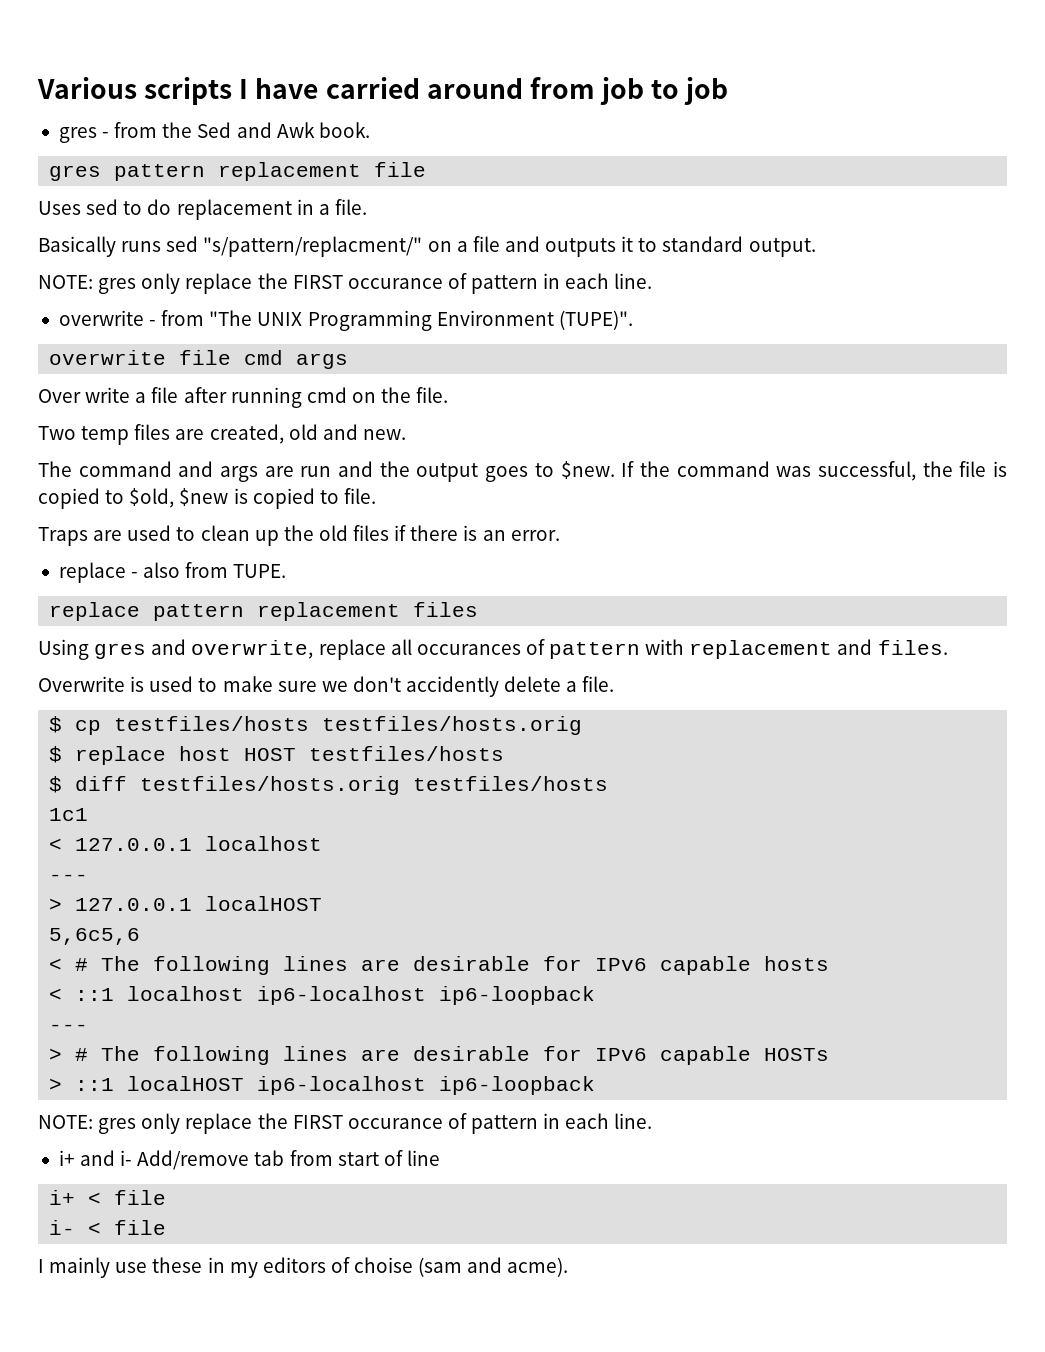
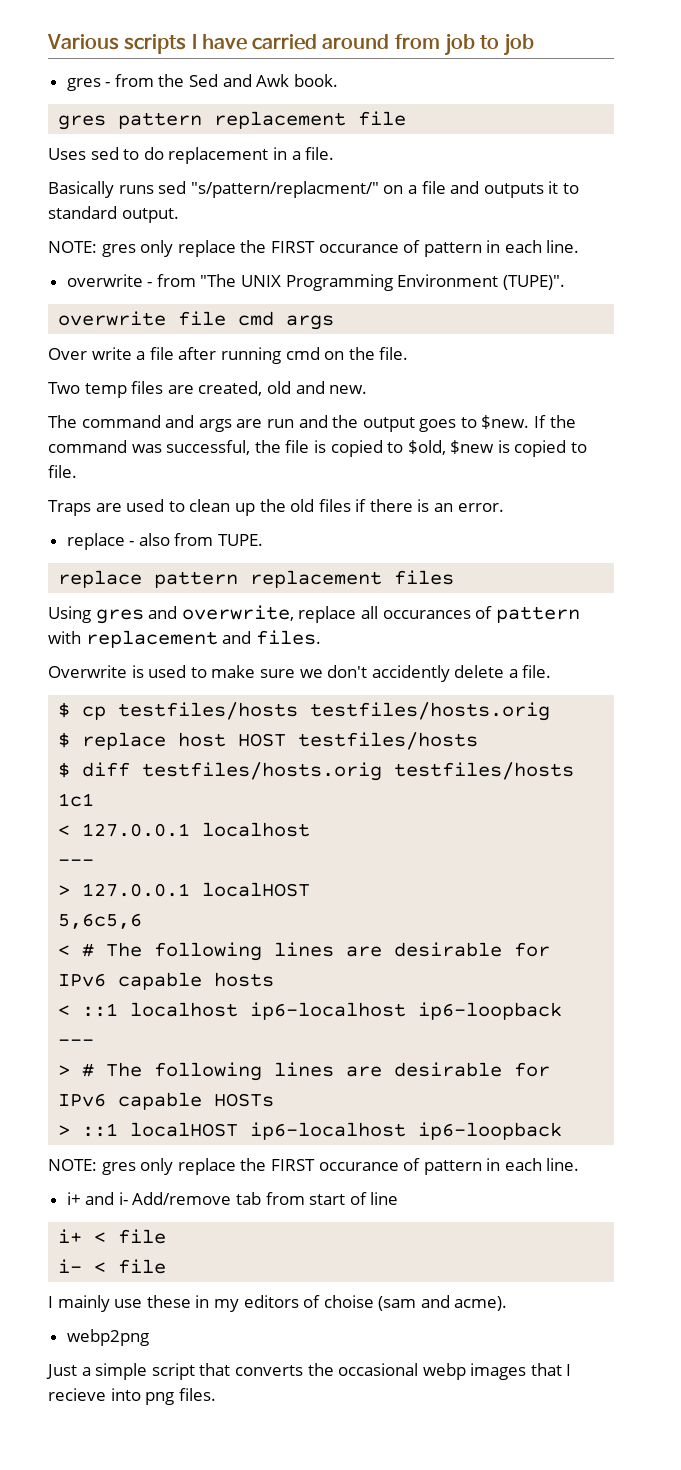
(569, 1267) none -> [66,1329,149,1346] [46,1363,572,1380] [48,1388,216,1405] // webp2png // Just a simple script that converts the occasional webp images that I recieve into png files.

